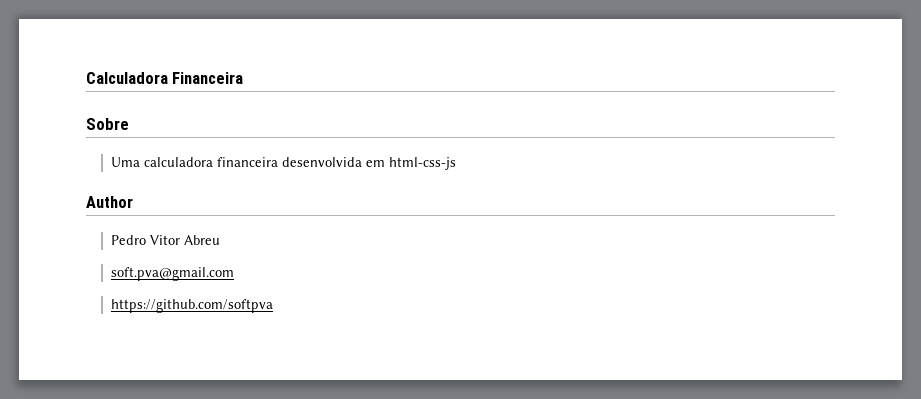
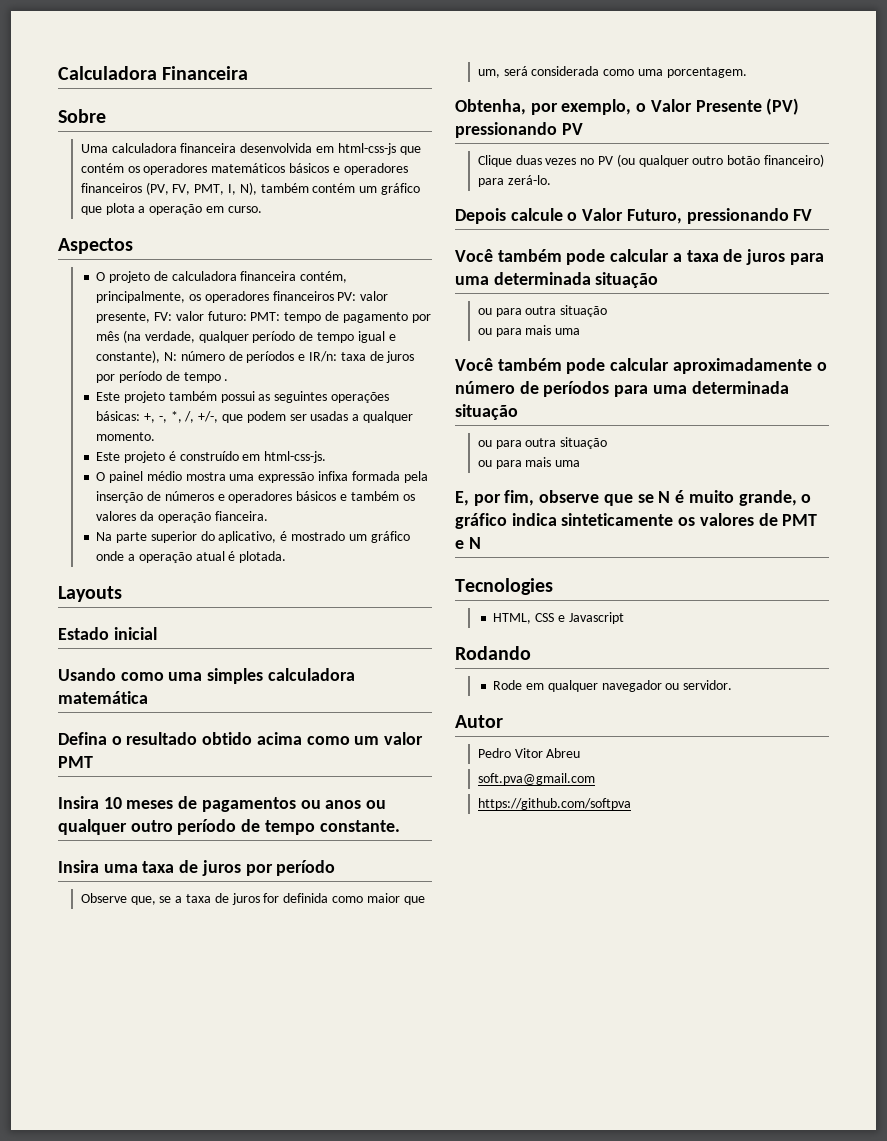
[86,196,133,208] // Author -> [399,146,421,155] [80,163,408,175] [80,182,420,195] [80,203,262,215] [58,238,133,254] [96,271,348,283] [96,291,389,303] [96,311,431,323] [96,330,396,343] [96,350,415,363] [96,371,229,383] [96,391,390,403] [96,411,413,423] [96,432,156,441] [96,451,327,463] [96,471,428,483] [96,491,415,503] [96,511,268,523] [96,531,410,543] [96,551,287,563] [58,586,122,602] [58,627,157,640] [58,668,355,684] [58,691,148,704] [58,732,424,745] [58,756,93,768] [58,796,387,812] [58,819,400,835] [58,860,336,876] [80,893,425,905] [477,66,747,78] [455,98,800,115] [455,122,583,138] [477,154,824,167] [477,175,551,187] [455,208,813,224] [455,249,824,265] [455,272,659,288] [477,305,608,317] [477,325,581,337] [455,358,827,374] [455,381,789,397] [455,404,518,420] [477,437,608,449] [477,457,581,469] [455,490,812,506] [455,513,818,529] [455,537,481,549] [455,578,553,595] [493,612,624,624] [455,646,531,660] [493,680,733,692] [455,715,503,728] que contém os operadores matemáticos básicos e operadores financeiros (PV, FV, PMT, I, N), também contém um gráfico que plota a operação em curso. // Aspectos // O projeto de calculadora financeira contém, principalmente, os operadores financeiros PV: valor presente, FV: valor futuro: PMT: tempo de pagamento por mês (na verdade, qualquer período de tempo igual e constante), N: número de períodos e IR/n: taxa de juros por período de tempo . // Este projeto também possui as seguintes operações básicas: +, -, *, /, +/-, que podem ser usadas a qualquer momento. // Este projeto é construído em html-css-js. // O painel médio mostra uma expressão infixa formada pela inserção de números e operadores básicos e também os valores da operação fianceira. // Na parte superior do aplicativo, é mostrado um gráfico onde a operação atual é plotada. // Layouts // Estado inicial // Usando como uma simples calculadora matemática // Defina o resultado obtido acima como um valor PMT // Insira 10 meses de pagamentos ou anos ou qualquer outro período de tempo constante. // Insira uma taxa de juros por período // Observe que, se a taxa de juros for definida como maior que um, será considerada como uma porcentagem. // Obtenha, por exemplo, o Valor Presente (PV) pressionando PV // Clique duas vezes no PV (ou qualquer outro botão financeiro) para zerá-lo. // Depois calcule o Valor Futuro, pressionando FV // Você também pode calcular a taxa de juros para uma determinada situação // ou para outra situação // ou para mais uma // Você também pode calcular aproximadamente o número de períodos para uma determinada situação // ou para outra situação // ou para mais uma // E, por fim, observe que se N é muito grande, o gráfico indica sinteticamente os valores de PMT e N // Tecnologies // HTML, CSS e Javascript // Rodando // Rode em qualquer navegador ou servidor. // Autor

